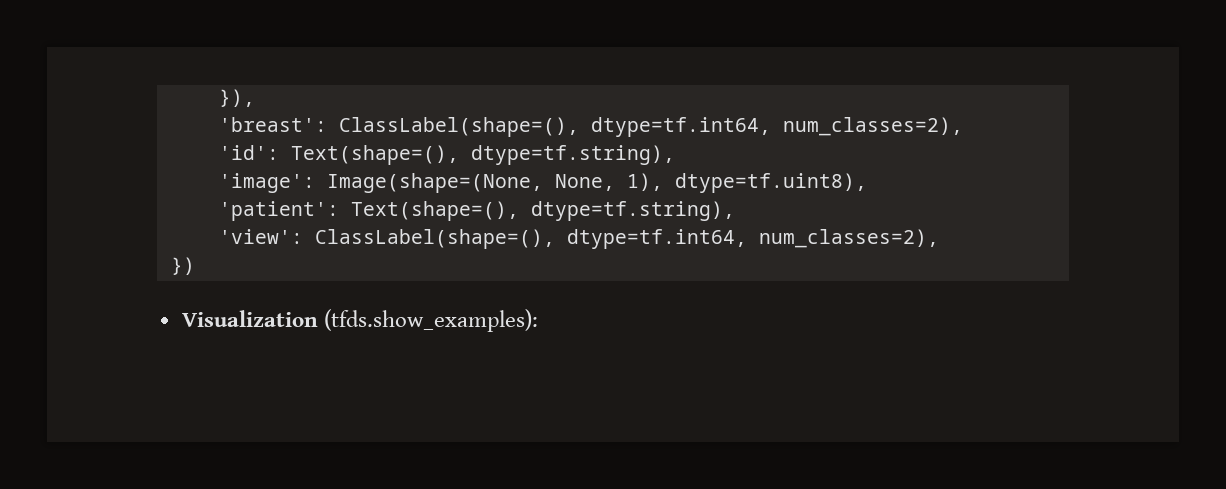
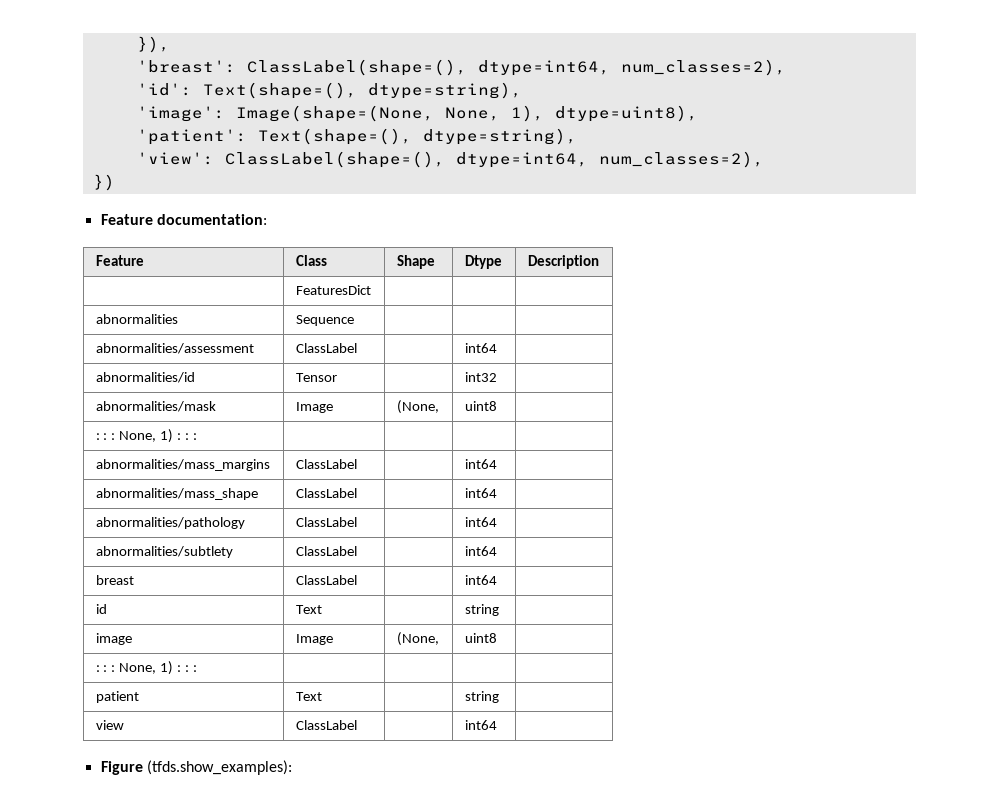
[590,117,771,137] dtype=tf.int64, -> [477,60,610,76] dtype=int64,
[470,145,675,165] dtype=tf.string), -> [367,82,522,99] dtype=string),
[674,173,867,193] dtype=tf.uint8), -> [554,105,698,122] dtype=uint8),
[530,201,735,221] dtype=tf.string), -> [422,128,577,145] dtype=string),
[566,229,747,249] dtype=tf.int64, -> [455,152,588,168] dtype=int64,
[181,310,318,327] Visualization -> [100,214,267,225] [95,255,144,266] [295,255,327,266] [396,255,435,269] [464,255,502,269] [527,255,599,269] [295,285,371,295] [95,314,178,324] [295,315,354,326] [95,343,254,354] [295,343,357,353] [464,343,497,353] [95,372,195,383] [295,373,337,382] [464,372,497,382] [95,401,216,412] [295,402,333,413] [396,400,439,414] [464,401,497,411] [95,429,197,443] [95,459,270,471] [295,459,357,469] [464,459,497,469] [95,488,258,500] [295,488,357,498] [464,488,497,498] [95,517,245,529] [295,517,357,527] [464,517,497,527] [95,546,233,558] [295,546,357,556] [464,546,497,556] [95,575,134,585] [295,575,357,585] [464,575,497,585] [95,604,107,614] [295,605,322,614] [464,604,499,616] [95,633,132,645] [295,634,333,645] [396,632,439,646] [464,633,497,643] [95,661,197,675] [95,691,139,703] [295,692,322,701] [464,691,499,703] [95,720,124,730] [295,720,357,730] [464,720,497,730] [100,761,143,775] Feature documentation: // Feature | Class | Shape | Dtype | Description // | FeaturesDict | | | // abnormalities | Sequence | | | // abnormalities/assessment | ClassLabel | | int64 | // abnormalities/id | Tensor | | int32 | // abnormalities/mask | Image | (None, | uint8 | // : : : None, 1) : : : | | | | // abnormalities/mass_margins | ClassLabel | | int64 | // abnormalities/mass_shape | ClassLabel | | int64 | // abnormalities/pathology | ClassLabel | | int64 | // abnormalities/subtlety | ClassLabel | | int64 | // breast | ClassLabel | | int64 | // id | Text | | string | // image | Image | (None, | uint8 | // : : : None, 1) : : : | | | | // patient | Text | | string | // view | ClassLabel | | int64 | // Figure

